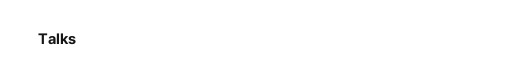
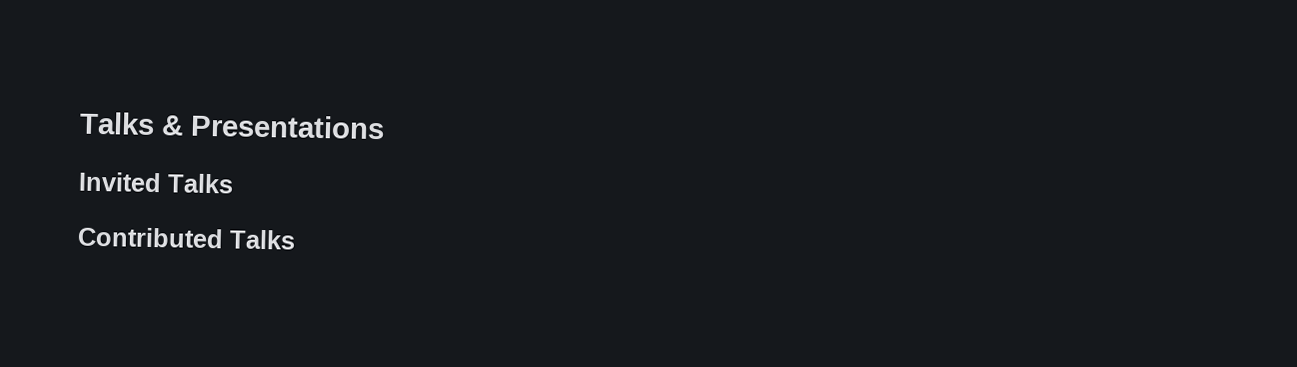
[38,33,76,45] Talks -> [79,111,385,140] [78,171,234,194] [77,226,296,250] Talks & Presentations // Invited Talks // Contributed Talks

